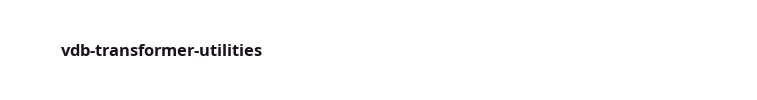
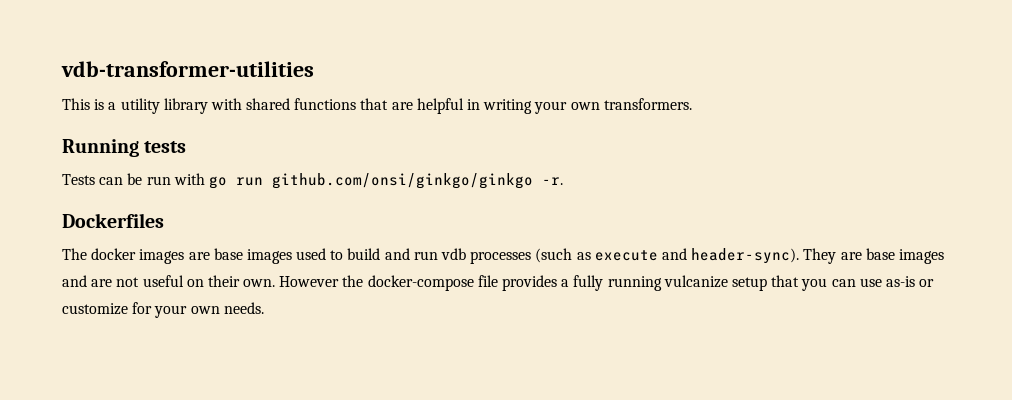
(262, 50) none -> [62,98,692,114] [62,139,187,157] [62,173,563,189] [62,213,164,228] [62,248,944,264] [62,275,935,291] [62,302,264,318] // This is a utility library with shared functions that are helpful in writing your own transformers. // Running tests // Tests can be run with go run github.com/onsi/ginkgo/ginkgo -r. // Dockerfiles // The docker images are base images used to build and run vdb processes (such as execute and header-sync). They are base images and are not useful on their own. However the docker-compose file provides a fully running vulcanize setup that you can use as-is or customize for your own needs.

